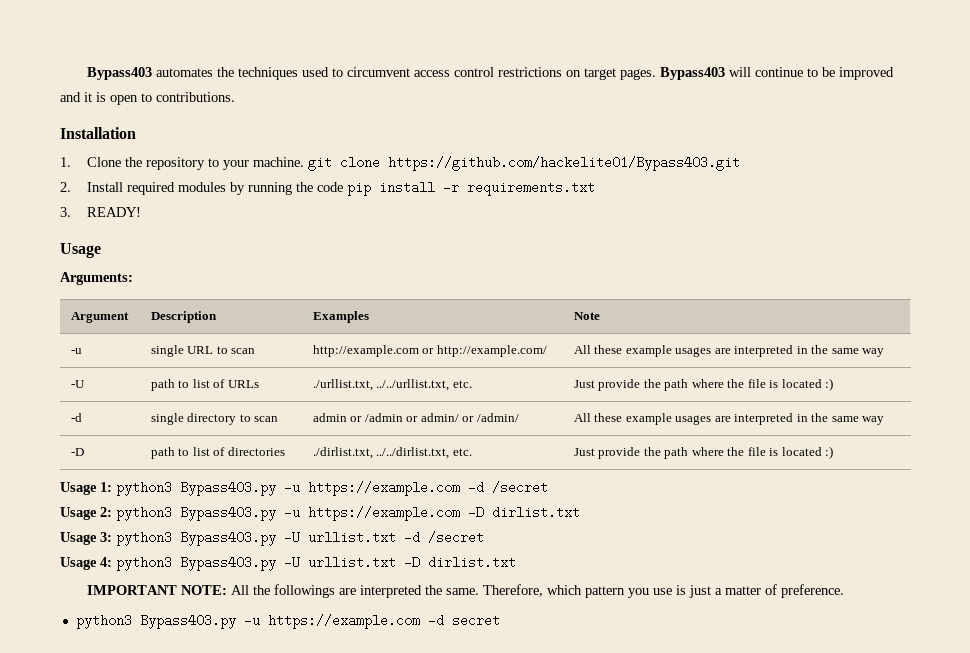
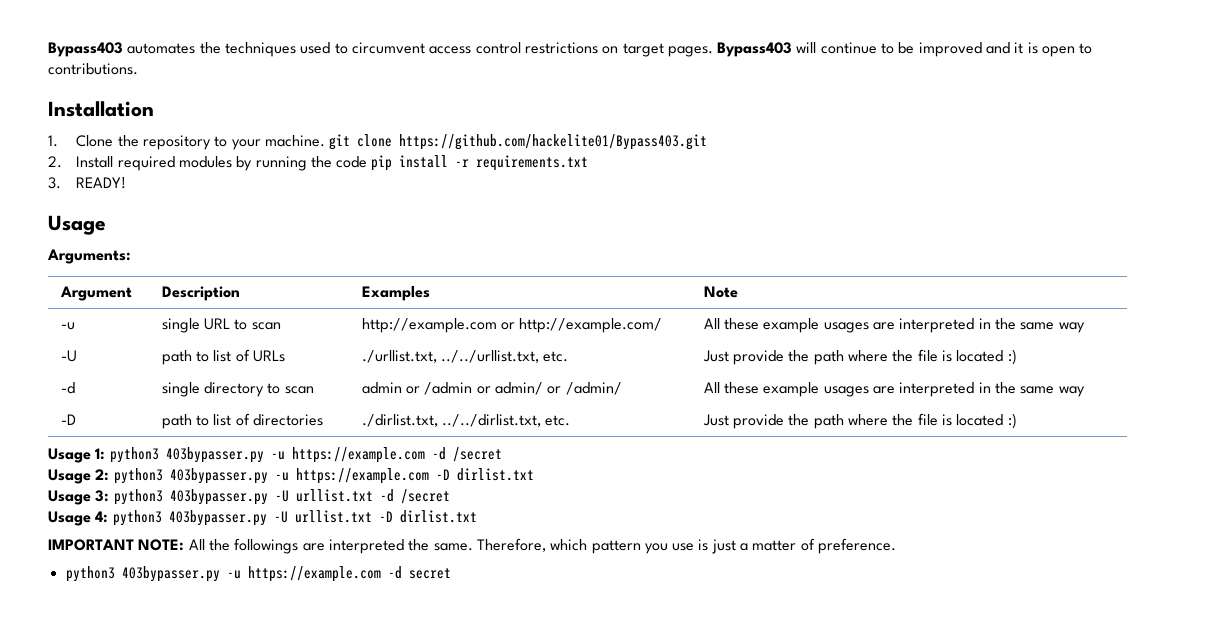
[180,481,276,496] Bypass403.py -> [165,447,264,463] 403bypasser.py
[180,506,276,521] Bypass403.py -> [169,468,268,484] 403bypasser.py
[180,531,276,546] Bypass403.py -> [169,489,268,505] 403bypasser.py
[180,556,276,571] Bypass403.py -> [168,510,267,526] 403bypasser.py
[139,614,236,629] Bypass403.py -> [121,566,220,582] 403bypasser.py

